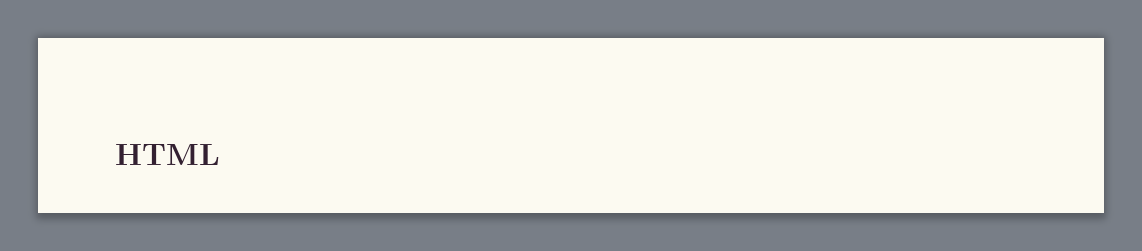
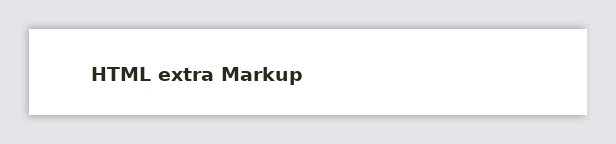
(220, 154) none -> [158,67,303,85] extra Markup

